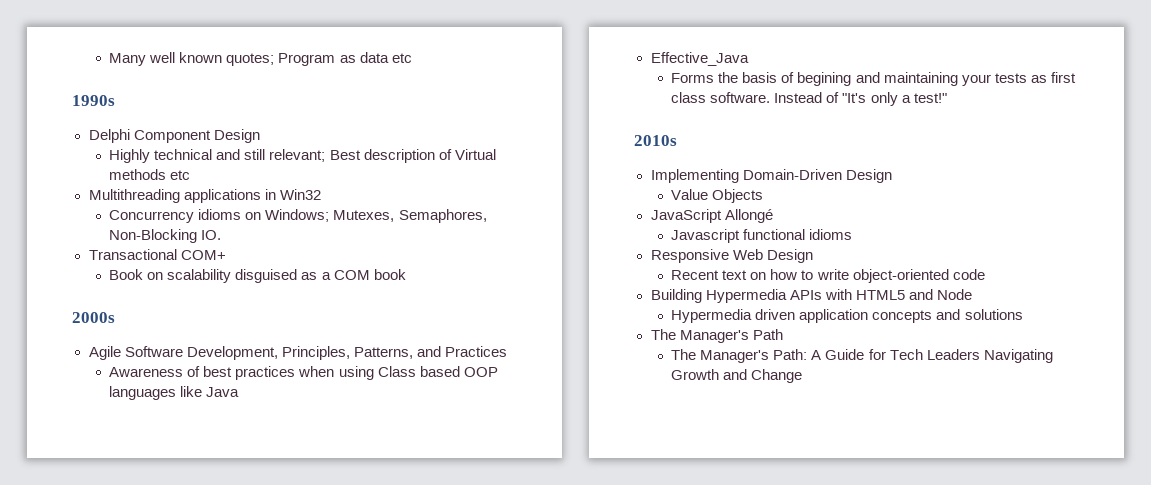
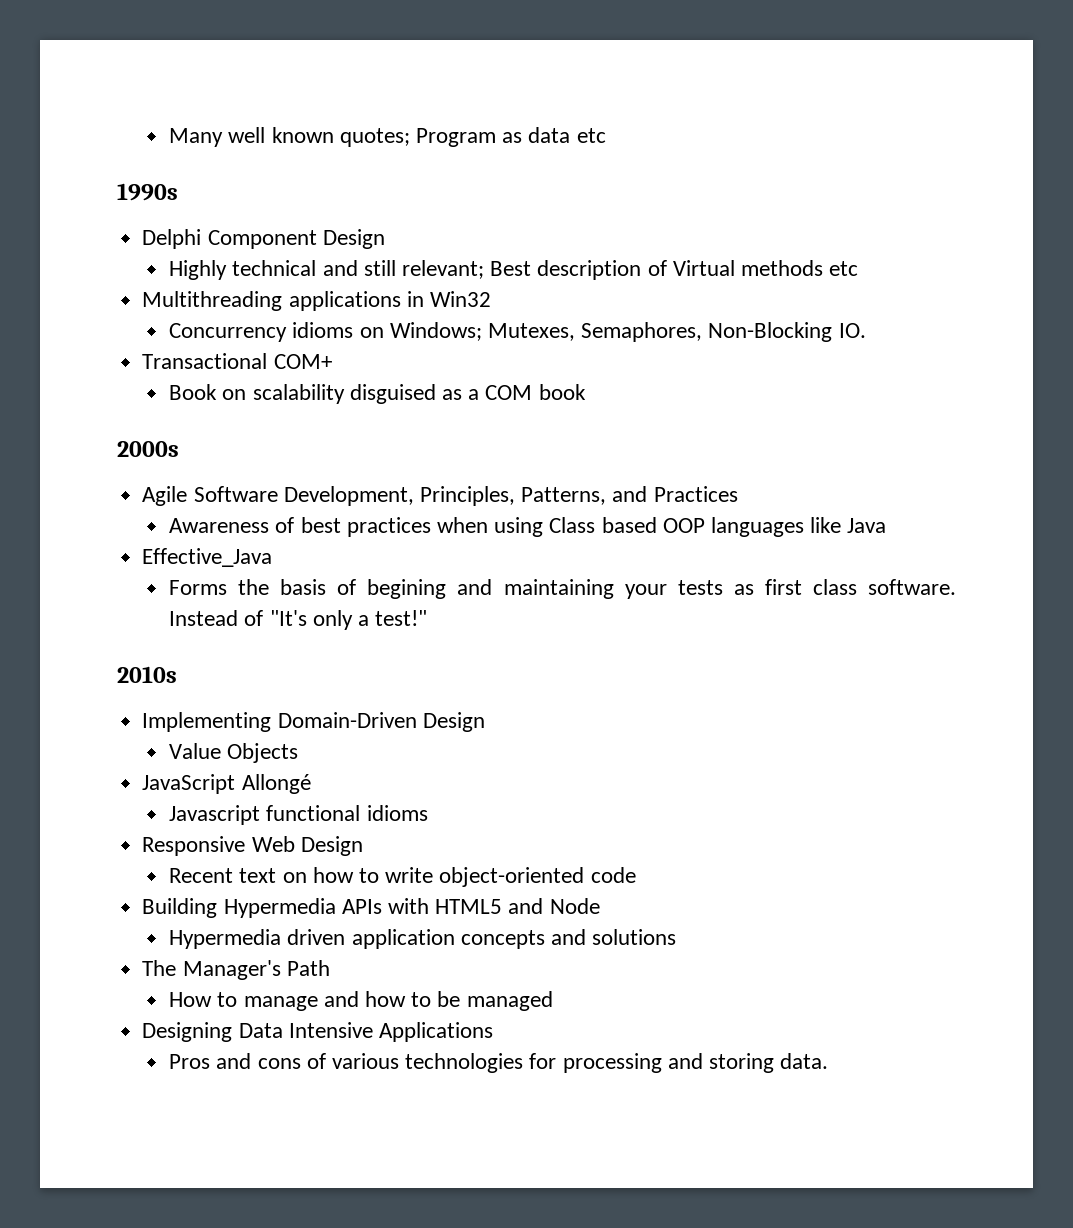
[671,349,1053,363] [671,369,803,383] The Manager's Path: A Guide for Tech Leaders Navigating Growth and Change -> [169,991,553,1011] [142,1022,493,1042] [169,1053,829,1073] How to manage and how to be managed // Designing Data Intensive Applications // Pros and cons of various technologies for processing and storing data.

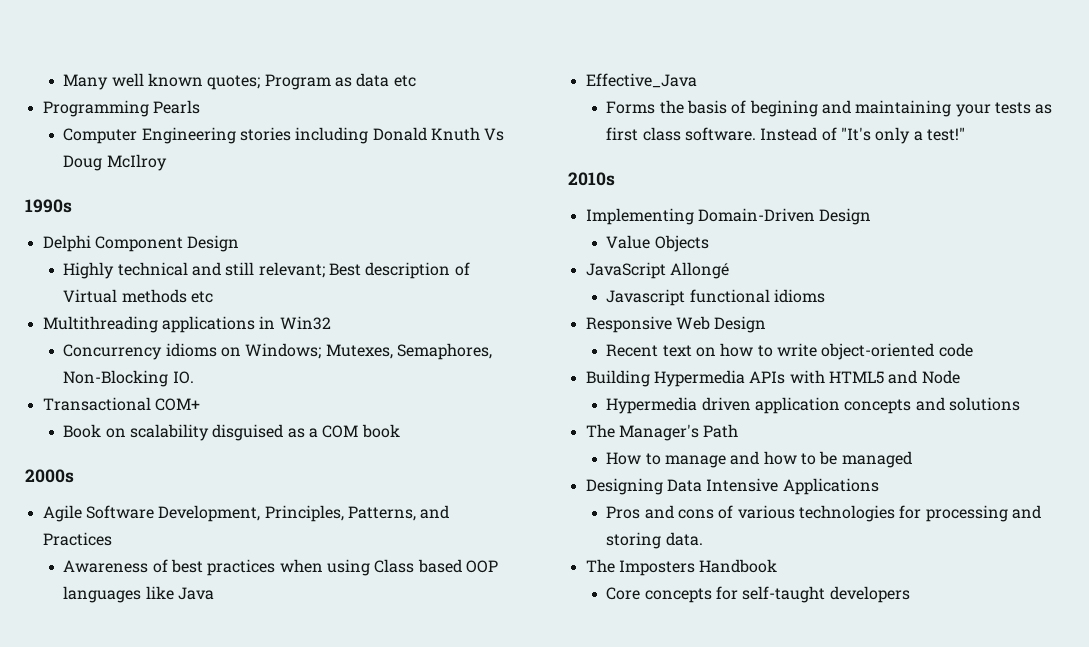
(606, 135) none -> [42,100,200,117] [63,127,505,144] [63,154,167,171] // Programming Pearls // Computer Engineering stories including Donald Knuth Vs Doug McIlroy
(829, 1061) none -> [585,559,778,576] [606,586,910,603] // The Imposters Handbook // Core concepts for self-taught developers

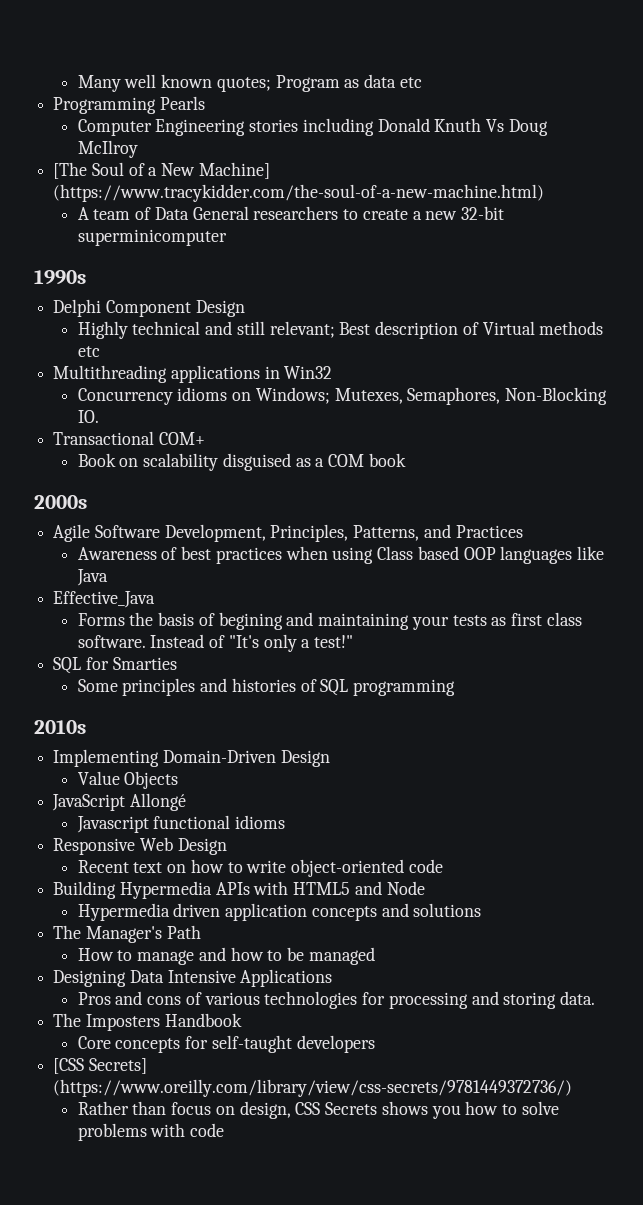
(167, 162) none -> [53,162,270,179] [53,184,545,202] [77,206,504,220] [77,229,227,246] // [The Soul of a New Machine] (https://www.tracykidder.com/the-soul-of-a-new-machine.html) // A team of Data General researchers to create a new 32-bit superminicomputer
(965, 134) none -> [53,657,177,674] [77,678,456,696] // SQL for Smarties // Some principles and histories of SQL programming
(910, 594) none -> [53,1058,147,1074] [53,1079,573,1097] [77,1101,559,1119] [77,1123,225,1141] // [CSS Secrets] (https://www.oreilly.com/library/view/css-secrets/9781449372736/) // Rather than focus on design, CSS Secrets shows you how to solve problems with code

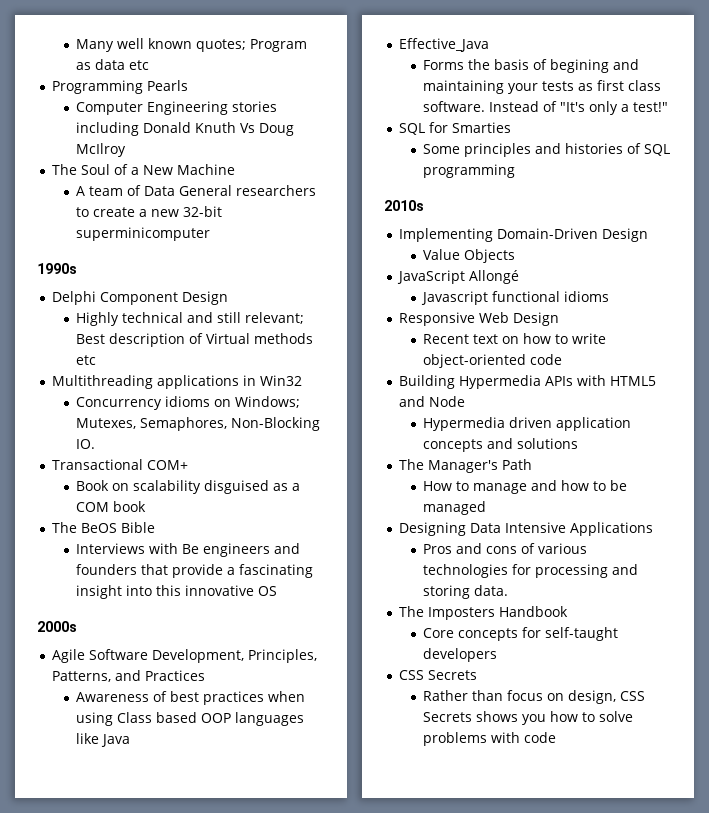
[53,162,88,179] [The -> [51,164,77,175] The
[198,162,270,179] [53,184,545,202] Machine] (https://www.tracykidder.com/the-soul-of-a-new-machine.html) -> [176,164,235,175] Machine
(406, 460) none -> [51,522,155,533] [75,543,300,557] [75,564,313,578] [75,585,277,599] // The BeOS Bible // Interviews with Be engineers and founders that provide a fascinating insight into this innovative OS
[53,1058,147,1074] [53,1079,573,1097] [CSS Secrets] (https://www.oreilly.com/library/view/css-secrets/9781449372736/) -> [398,670,477,680] CSS Secrets

